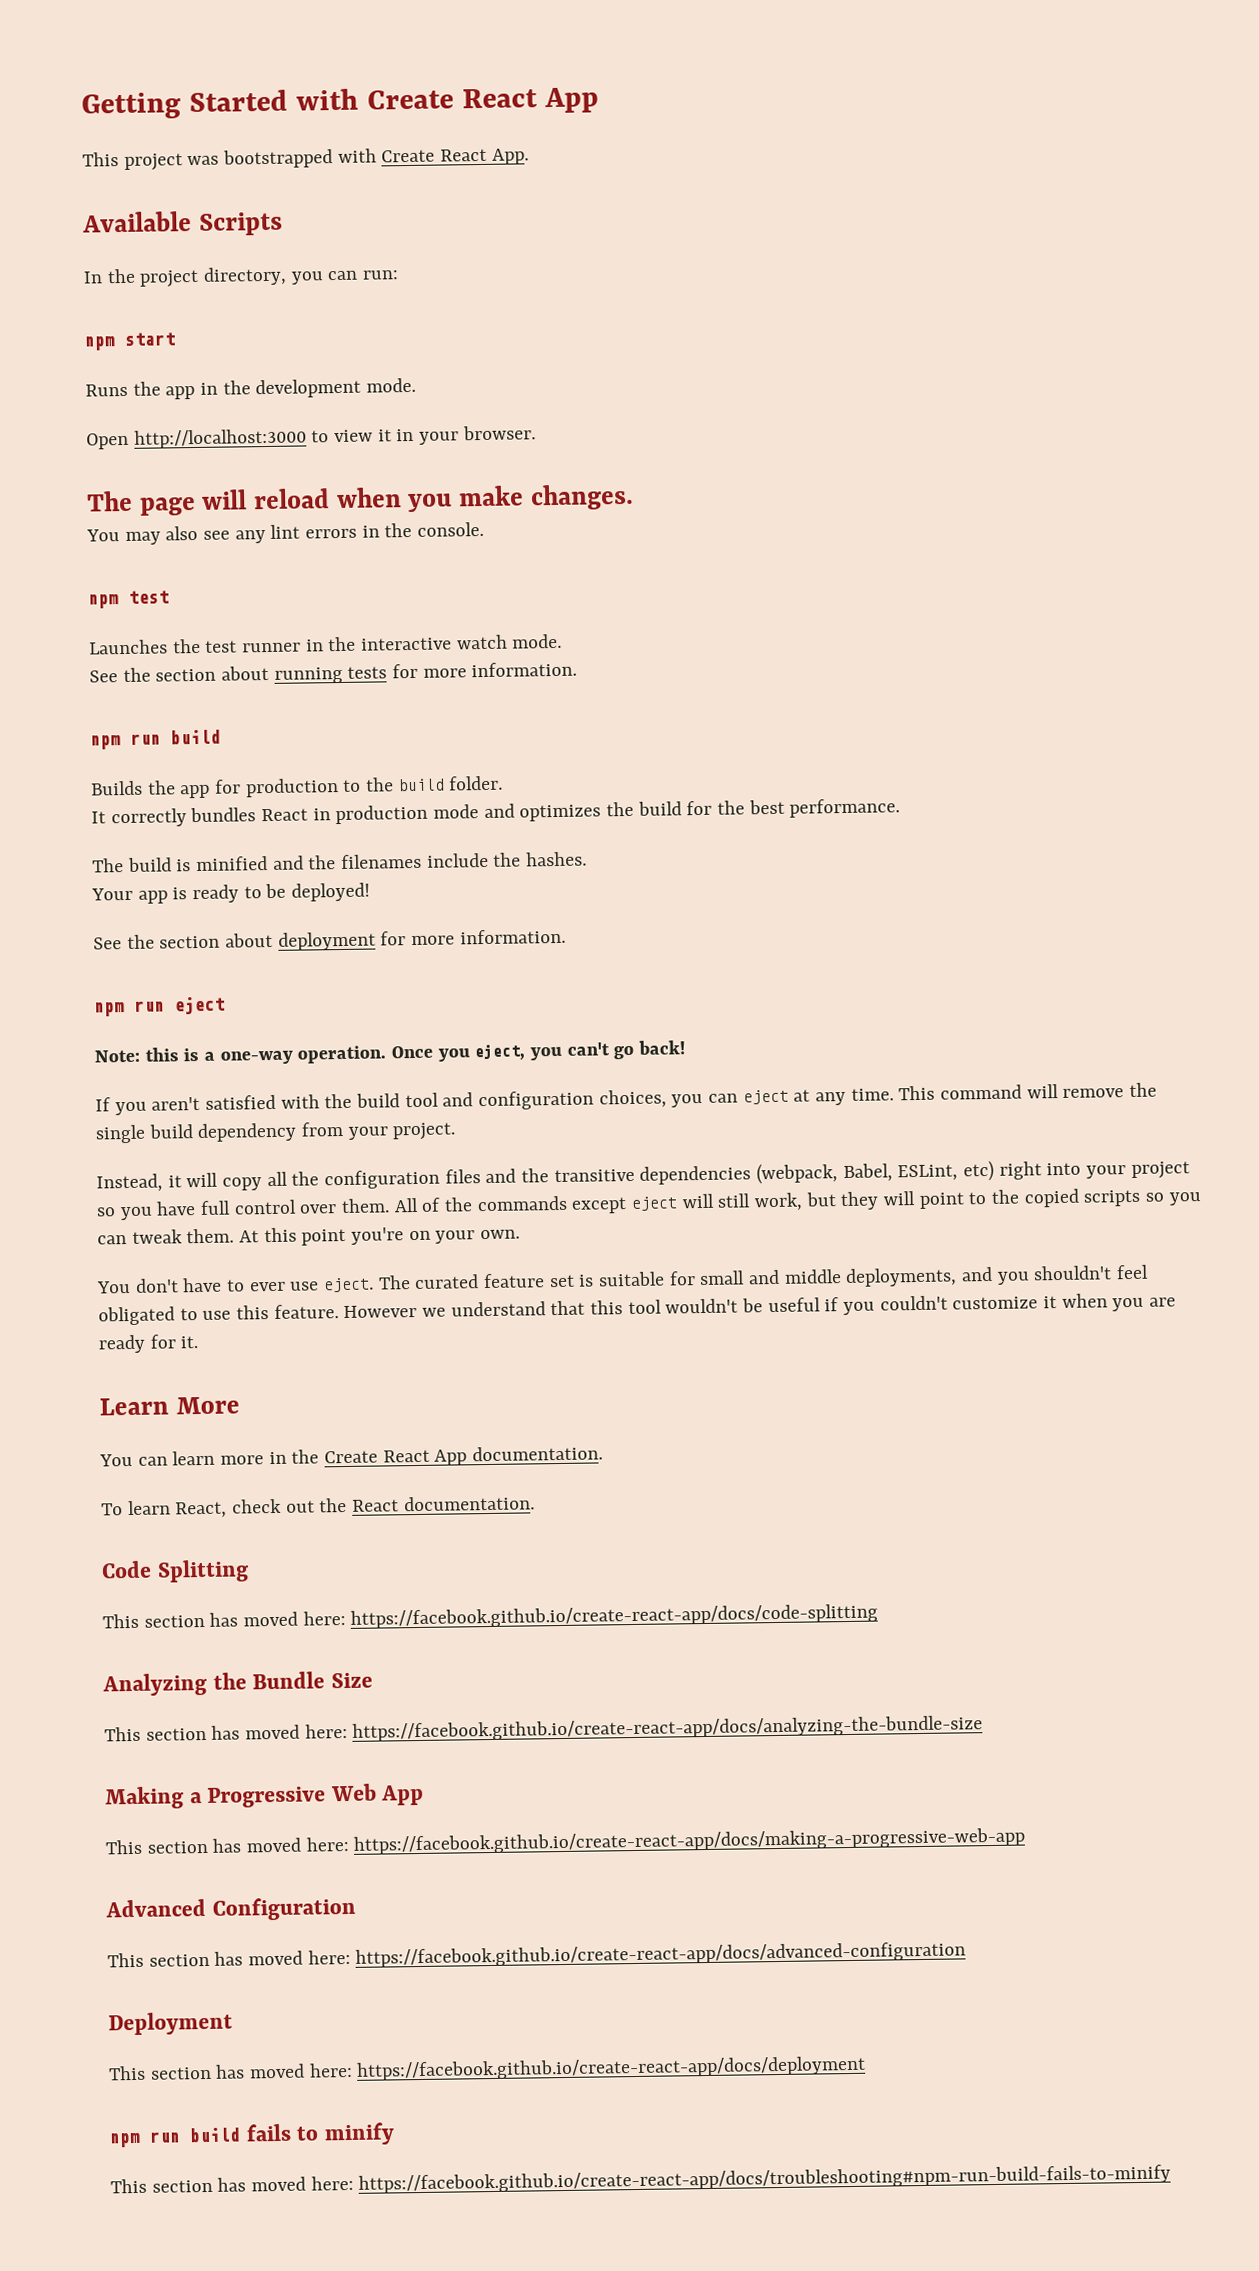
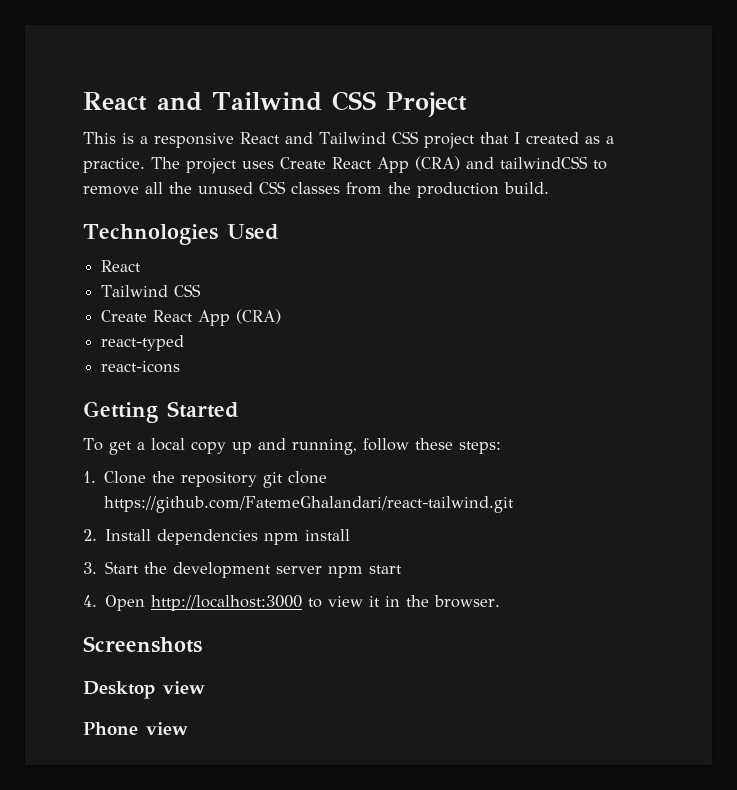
[81,87,599,120] [82,148,529,171] [82,211,283,236] [83,266,400,288] [84,332,175,351] [85,377,417,400] Getting Started with Create React App // This project was bootstrapped with Create React App. // Available Scripts // In the project directory, you can run: // npm start // Runs the app in the development mode. // -> [83,91,467,117] [83,131,614,149] [83,156,607,174] [83,181,549,198] [83,224,279,245] [101,260,142,272] [101,284,202,297] [101,309,282,326] [101,335,185,351] [101,361,181,373] [83,401,239,423] [83,438,501,455] [83,471,328,488] [104,496,515,513] [83,529,351,545] [83,561,403,578] [83,595,97,607] React and Tailwind CSS Project // This is a responsive React and Tailwind CSS project that I created as a practice. The project uses Create React App (CRA) and tailwindCSS to remove all the unused CSS classes from the production build. // Technologies Used // React // Tailwind CSS // Create React App (CRA) // react-typed // react-icons // Getting Started // To get a local copy up and running, follow these steps: // 1. Clone the repository git clone https://github.com/FatemeGhalandari/react-tailwind.git // 2. Install dependencies npm install // 3. Start the development server npm start // 4.
[419,431,460,445] your -> [406,595,430,607] the
[86,483,634,516] [86,521,485,545] [88,590,169,609] [89,633,563,655] [89,661,578,684] [90,729,221,750] [91,775,504,799] [91,798,901,828] [92,851,588,873] [91,882,371,904] [93,928,566,951] [94,996,225,1017] [94,1040,687,1065] [95,1082,1158,1116] [95,1121,457,1144] [96,1160,1190,1193] [96,1188,1202,1221] [97,1227,521,1246] [96,1264,1150,1294] [98,1293,1177,1326] [98,1334,199,1354] [99,1396,240,1416] [99,1445,604,1467] [101,1495,535,1519] [101,1559,249,1583] [102,1603,879,1629] [102,1671,373,1697] [104,1715,984,1742] [105,1783,425,1810] [105,1827,1026,1855] [105,1896,356,1921] [107,1941,967,1968] [108,2011,233,2036] [108,2055,867,2081] [109,2122,395,2148] [110,2164,1172,2194] The page will reload when you make changes. // You may also see any lint errors in the console. // npm test // Launches the test runner in the interactive watch mode. // See the section about running tests for more information. // npm run build // Builds the app for production to the build folder. // It correctly bundles React in production mode and optimizes the build for the best performance. // The build is minified and the filenames include the hashes. // Your app is ready to be deployed! // See the section about deployment for more information. // npm run eject // Note: this is a one-way operation. Once you eject, you can't go back! // If you aren't satisfied with the build tool and configuration choices, you can eject at any time. This command will remove the single build dependency from your project. // Instead, it will copy all the configuration files and the transitive dependencies (webpack, Babel, ESLint, etc) right into your project so you have full control over them. All of the commands except eject will still work, but they will point to the copied scripts so you can tweak them. At this point you're on your own. // You don't have to ever use eject. The curated feature set is suitable for small and middle deployments, and you shouldn't feel obligated to use this feature. However we understand that this tool wouldn't be useful if you couldn't customize it when you are ready for it. // Learn More // You can learn more in the Create React App documentation. // To learn React, check out the React documentation. // Code Splitting // This section has moved here: https://facebook.github.io/create-react-app/docs/code-splitting // Analyzing the Bundle Size // This section has moved here: https://facebook.github.io/create-react-app/docs/analyzing-the-bundle-size // Making a Progressive Web App // This section has moved here: https://facebook.github.io/create-react-app/docs/making-a-progressive-web-app // Advanced Configuration // This section has moved here: https://facebook.github.io/create-react-app/docs/advanced-configuration // Deployment // This section has moved here: https://facebook.github.io/create-react-app/docs/deployment // npm run build fails to minify // This section has moved here: https://facebook.github.io/create-react-app/docs/troubleshooting#npm-run-build-fails-to-minify -> [83,636,202,653] [83,681,205,699] [83,722,188,735] Screenshots // Desktop view // Phone view

